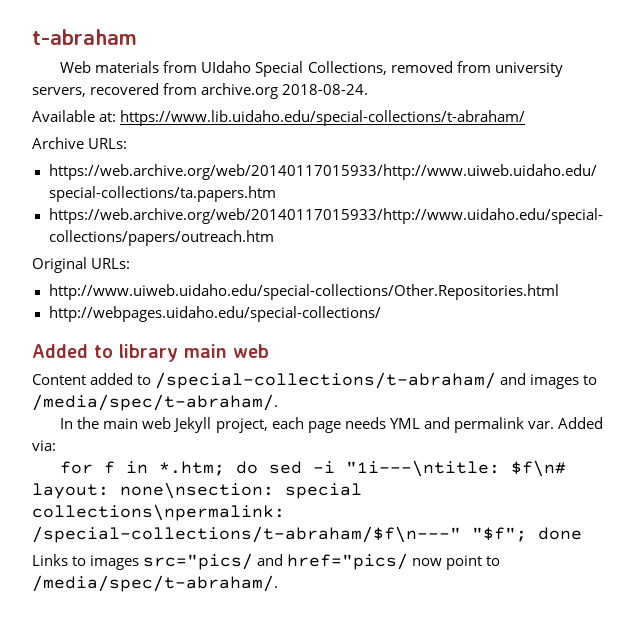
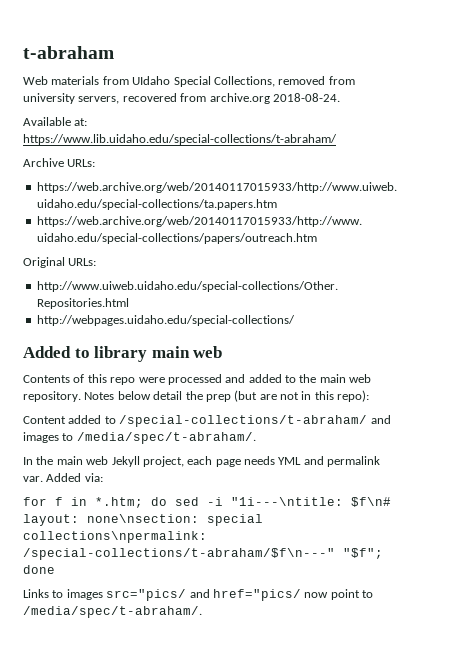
(269, 351) none -> [23,374,372,385] [23,390,370,402] // Contents of this repo were processed and added to the main web repository. Notes below detail the prep (but are not in this repo):

